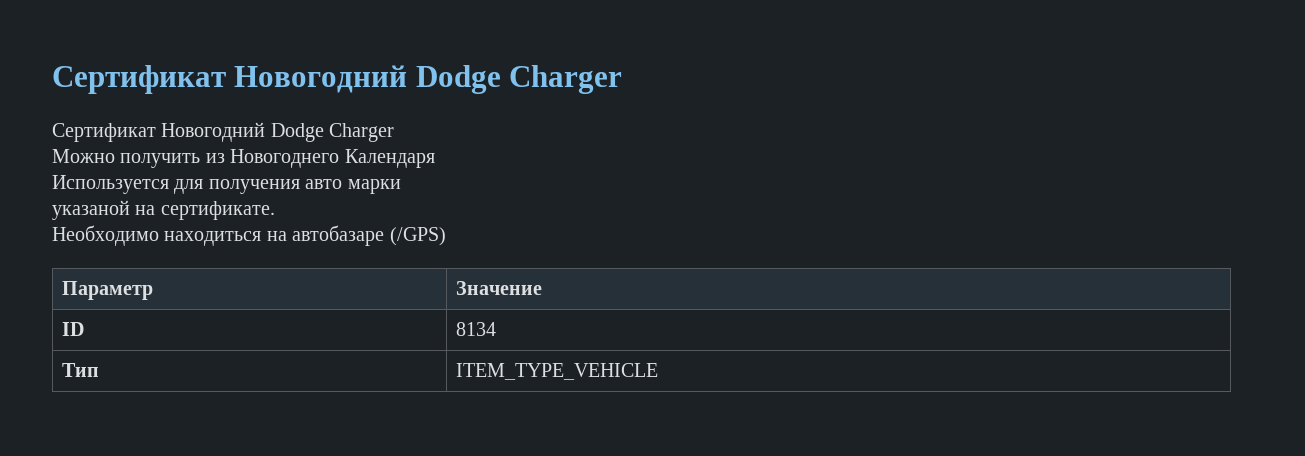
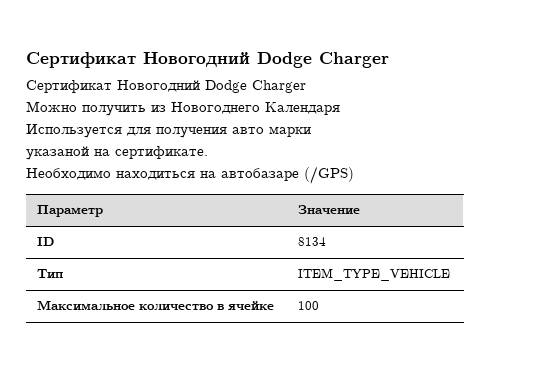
(659, 371) none -> [37,300,275,310] [298,301,320,310] // Максимальное количество в ячейке | 100

